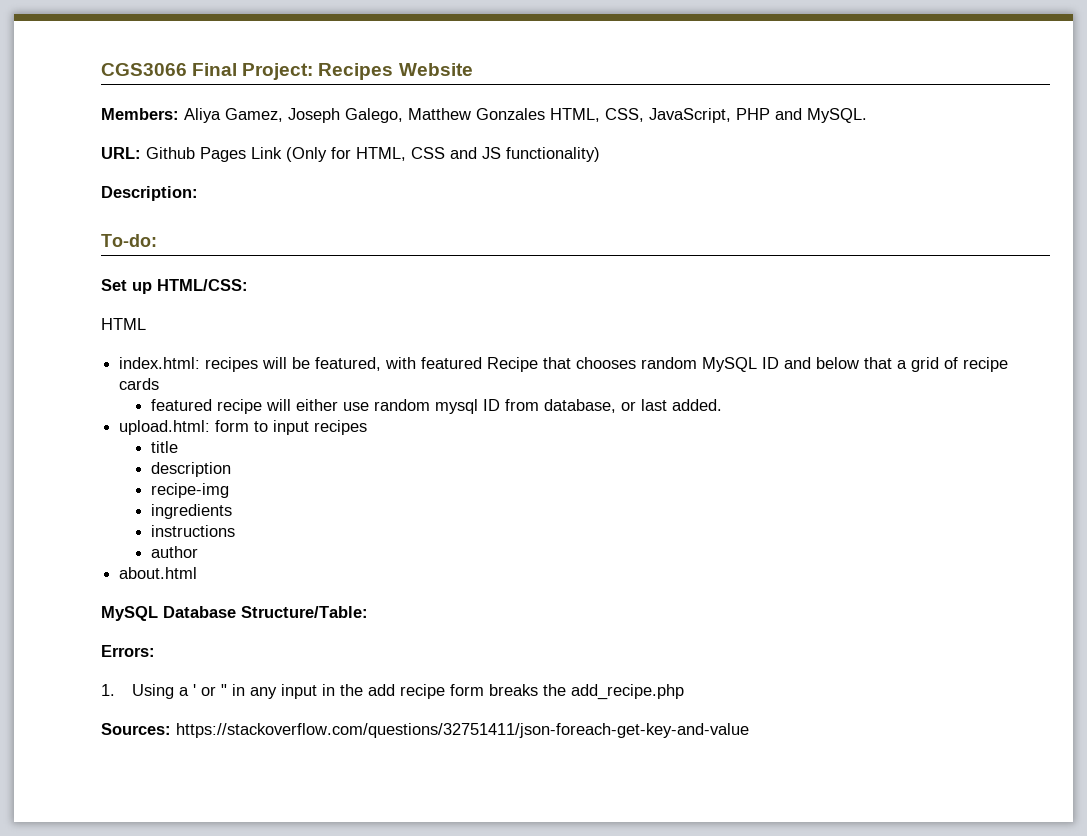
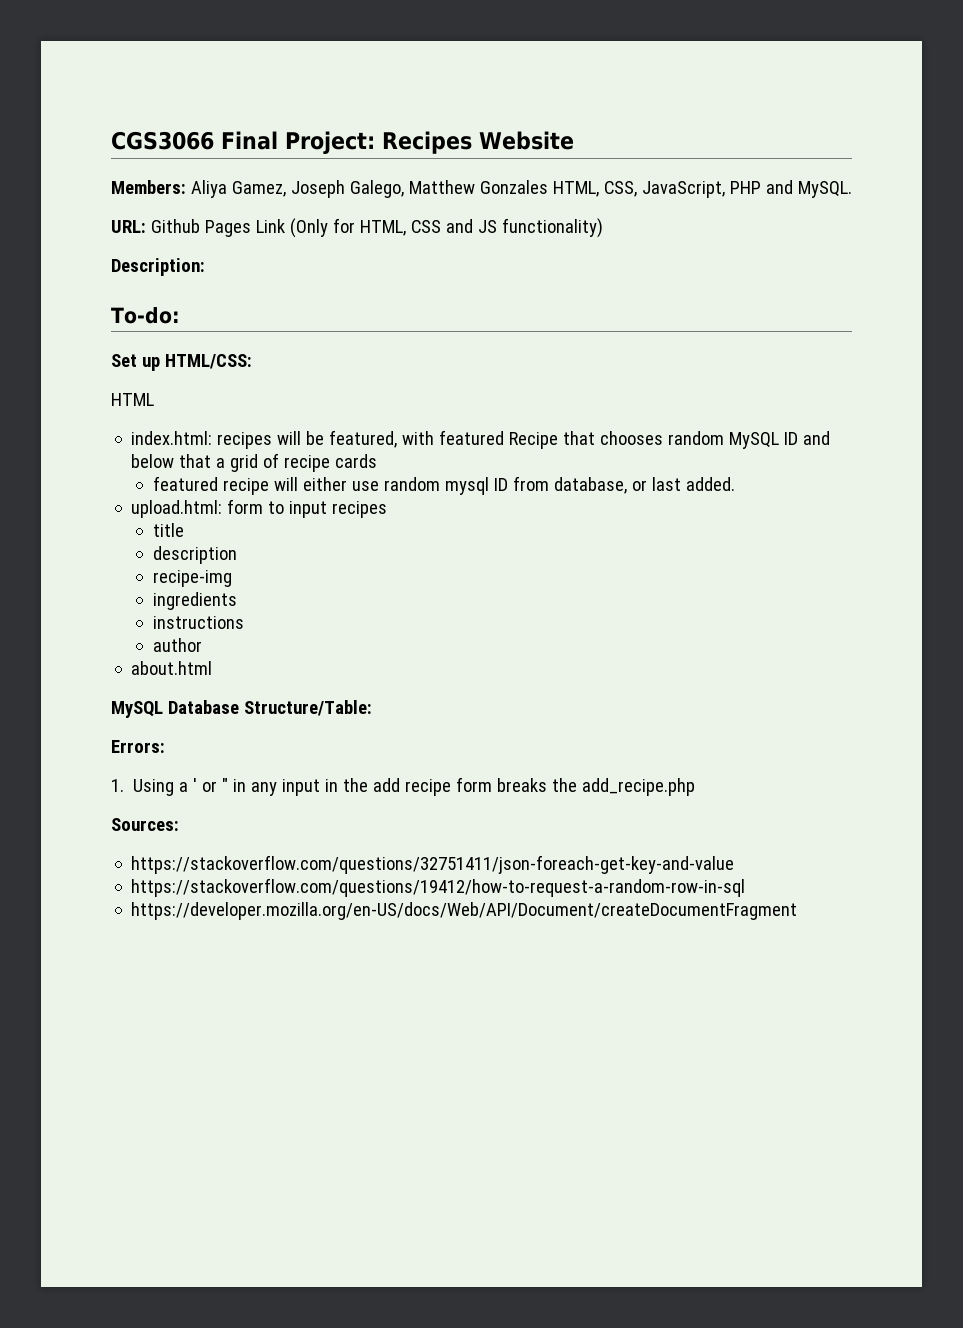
(171, 729) none -> (179, 824) //
(749, 730) none -> [131,878,746,897] [131,902,798,920] // https://stackoverflow.com/questions/19412/how-to-request-a-random-row-in-sql // https://developer.mozilla.org/en-US/docs/Web/API/Document/createDocumentFragment

